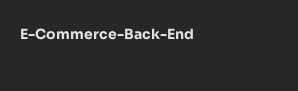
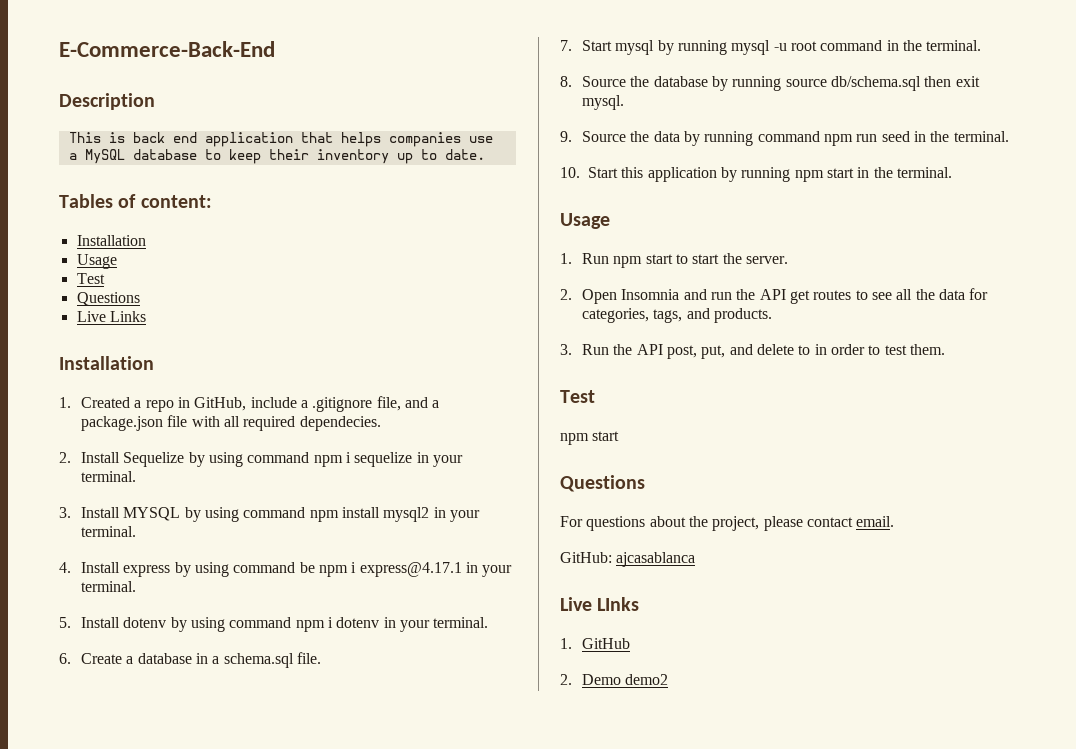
(194, 34) none -> [59,93,155,110] [68,132,493,147] [68,149,485,164] [59,194,212,208] [76,235,146,246] [76,254,117,269] [76,273,105,284] [76,292,140,306] [76,311,146,322] [59,356,154,370] [59,396,440,412] [81,415,381,431] [59,452,463,467] [81,471,137,482] [59,507,480,522] [81,526,137,537] [59,562,513,577] [81,581,137,592] [59,617,489,632] [59,652,321,668] [560,40,982,55] [560,76,980,91] [582,95,625,110] [560,131,1009,146] [560,167,952,182] [560,213,610,229] [560,253,788,268] [560,288,989,304] [582,308,772,323] [560,344,945,359] [560,390,595,403] [560,431,620,445] [560,475,645,492] [560,516,895,531] [560,552,696,567] [560,597,640,611] [560,638,631,649] [560,674,669,685] // Description // This is back end application that helps companies use a MySQL database to keep their inventory up to date. // Tables of content: // Installation // Usage // Test // Questions // Live Links // Installation // 1. Created a repo in GitHub, include a .gitignore file, and a package.json file with all required dependecies. // 2. Install Sequelize by using command npm i sequelize in your terminal. // 3. Install MYSQL by using command npm install mysql2 in your terminal. // 4. Install express by using command be npm i express@4.17.1 in your terminal. // 5. Install dotenv by using command npm i dotenv in your terminal. // 6. Create a database in a schema.sql file. // 7. Start mysql by running mysql -u root command in the terminal. // 8. Source the database by running source db/schema.sql then exit mysql. // 9. Source the data by running command npm run seed in the terminal. // 10. Start this application by running npm start in the terminal. // Usage // 1. Run npm start to start the server. // 2. Open Insomnia and run the API get routes to see all the data for categories, tags, and products. // 3. Run the API post, put, and delete to in order to test them. // Test // npm start // Questions // For questions about the project, please contact email. // GitHub: ajcasablanca // Live LInks // 1. GitHub // 2. Demo demo2

